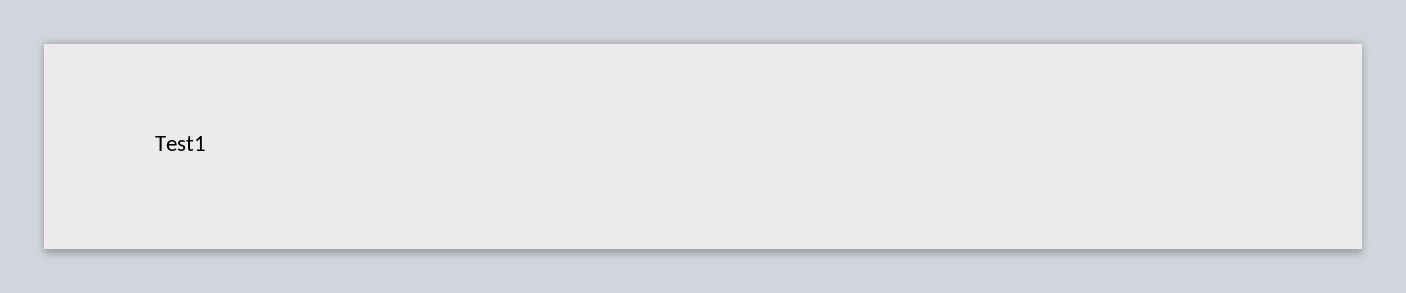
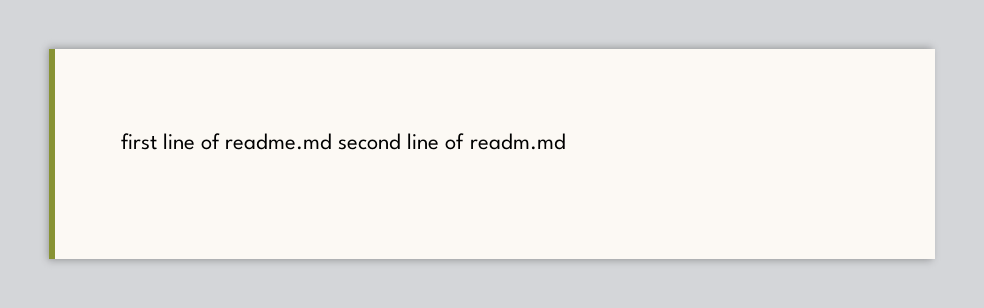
[155,136,206,151] Test1 -> [121,133,566,150] first line of readme.md second line of readm.md

